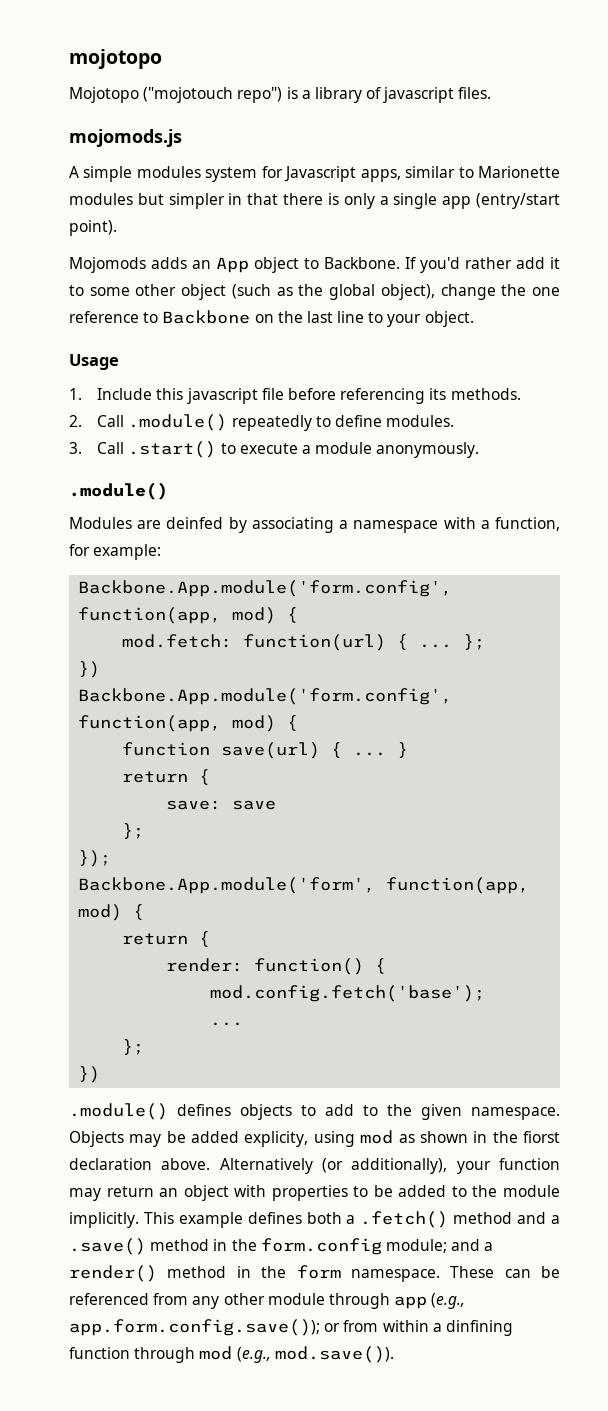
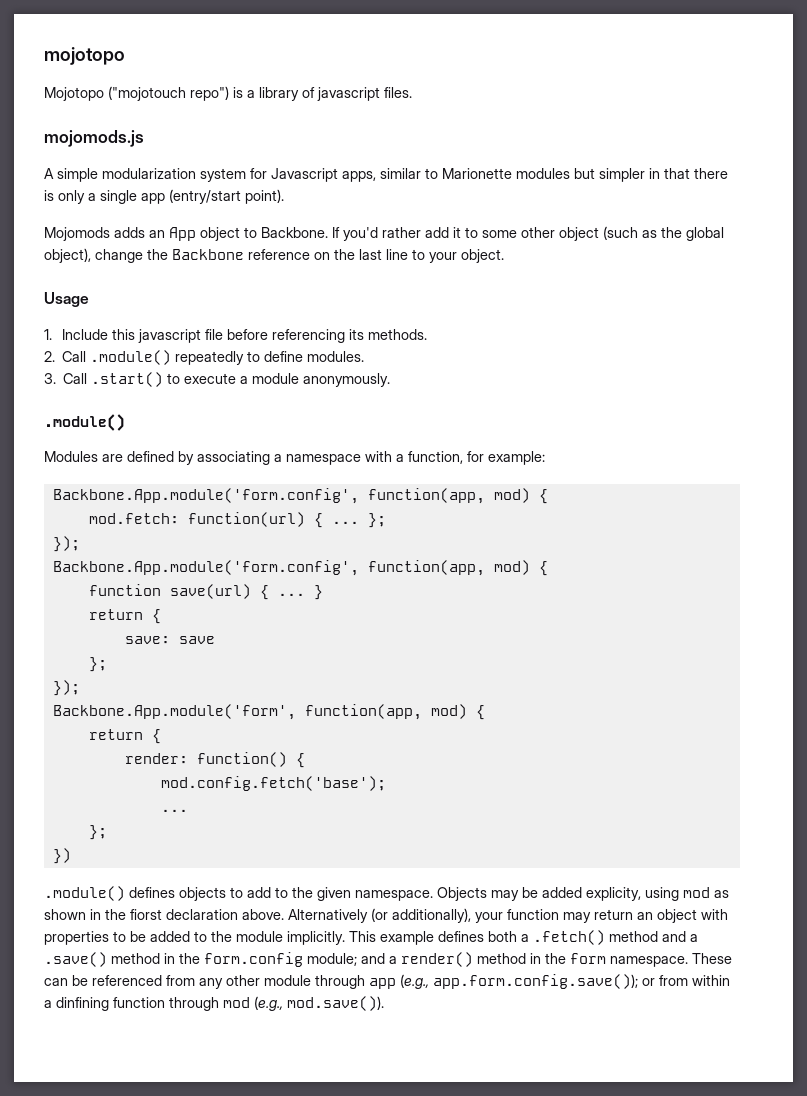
[136,166,201,178] modules -> [102,168,196,179] modularization
[532,287,560,296] [69,310,251,324] one reference to Backbone -> [172,249,310,260] Backbone reference
[166,517,224,529] deinfed -> [127,451,174,462] defined
[78,661,101,678] }) -> [52,536,80,552] });

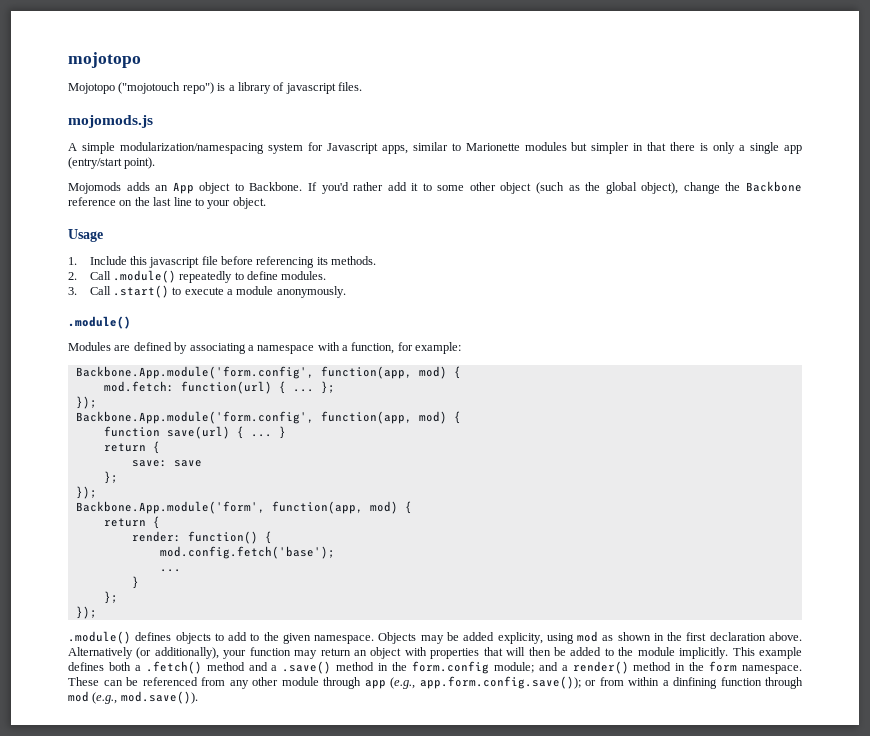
[102,168,196,179] modularization -> [119,142,264,154] modularization/namespacing
[88,825,107,840] [52,848,71,864] // }; // }) -> [131,576,139,589] [103,591,118,604] [75,606,97,619] // } // }; // });
[130,909,162,920] fiorst -> [686,632,707,641] first
[113,931,126,942] to -> [483,647,551,656] that will then

